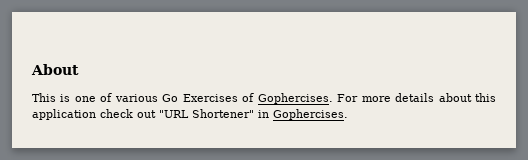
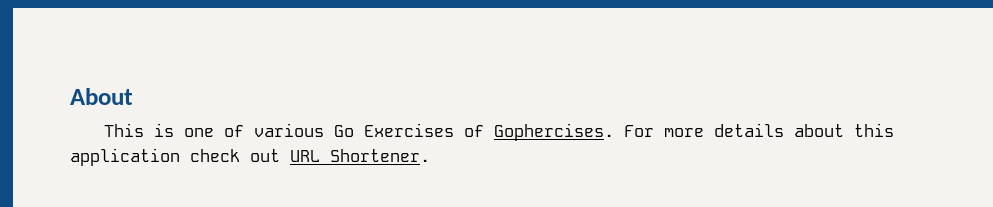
[159,109,348,120] "URL Shortener" in Gophercises. -> [290,149,430,162] URL Shortener.

